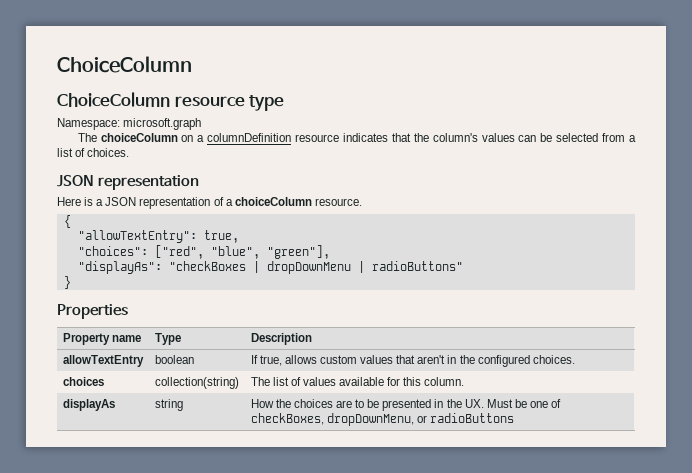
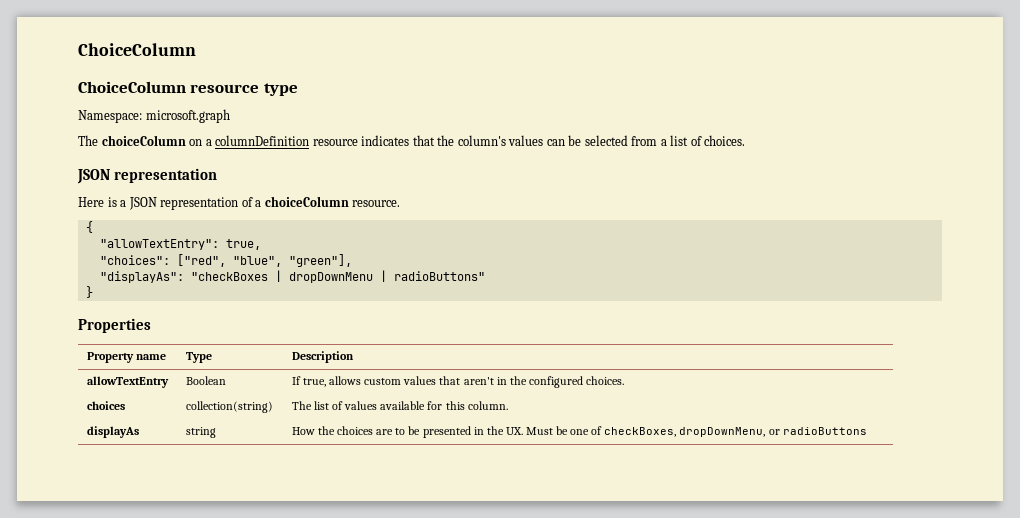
[154,355,194,364] boolean -> [185,376,226,385] Boolean

